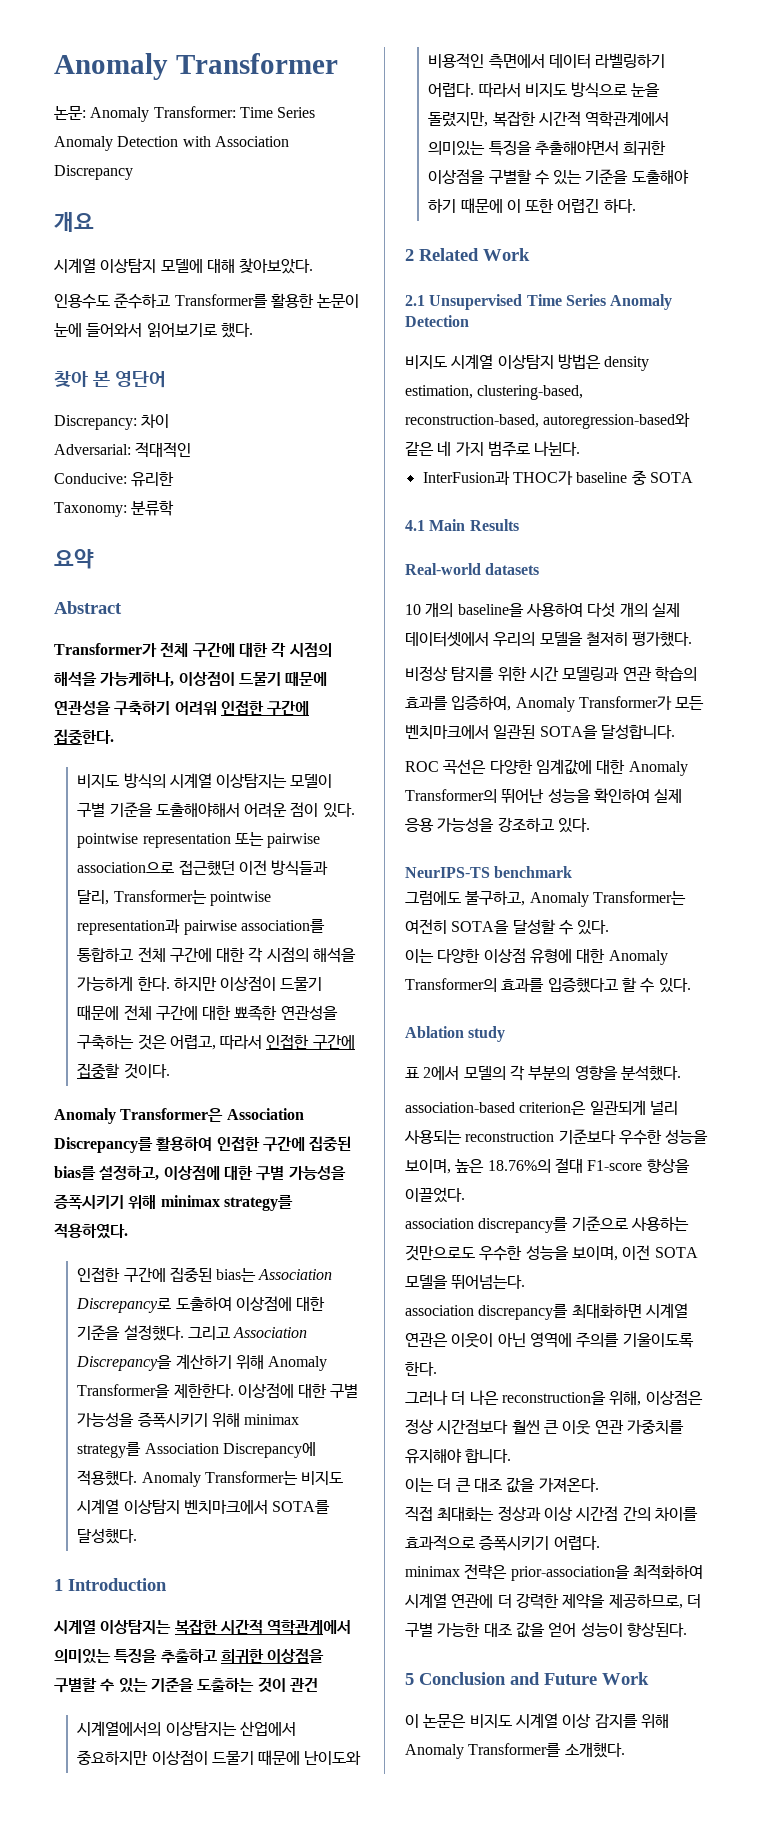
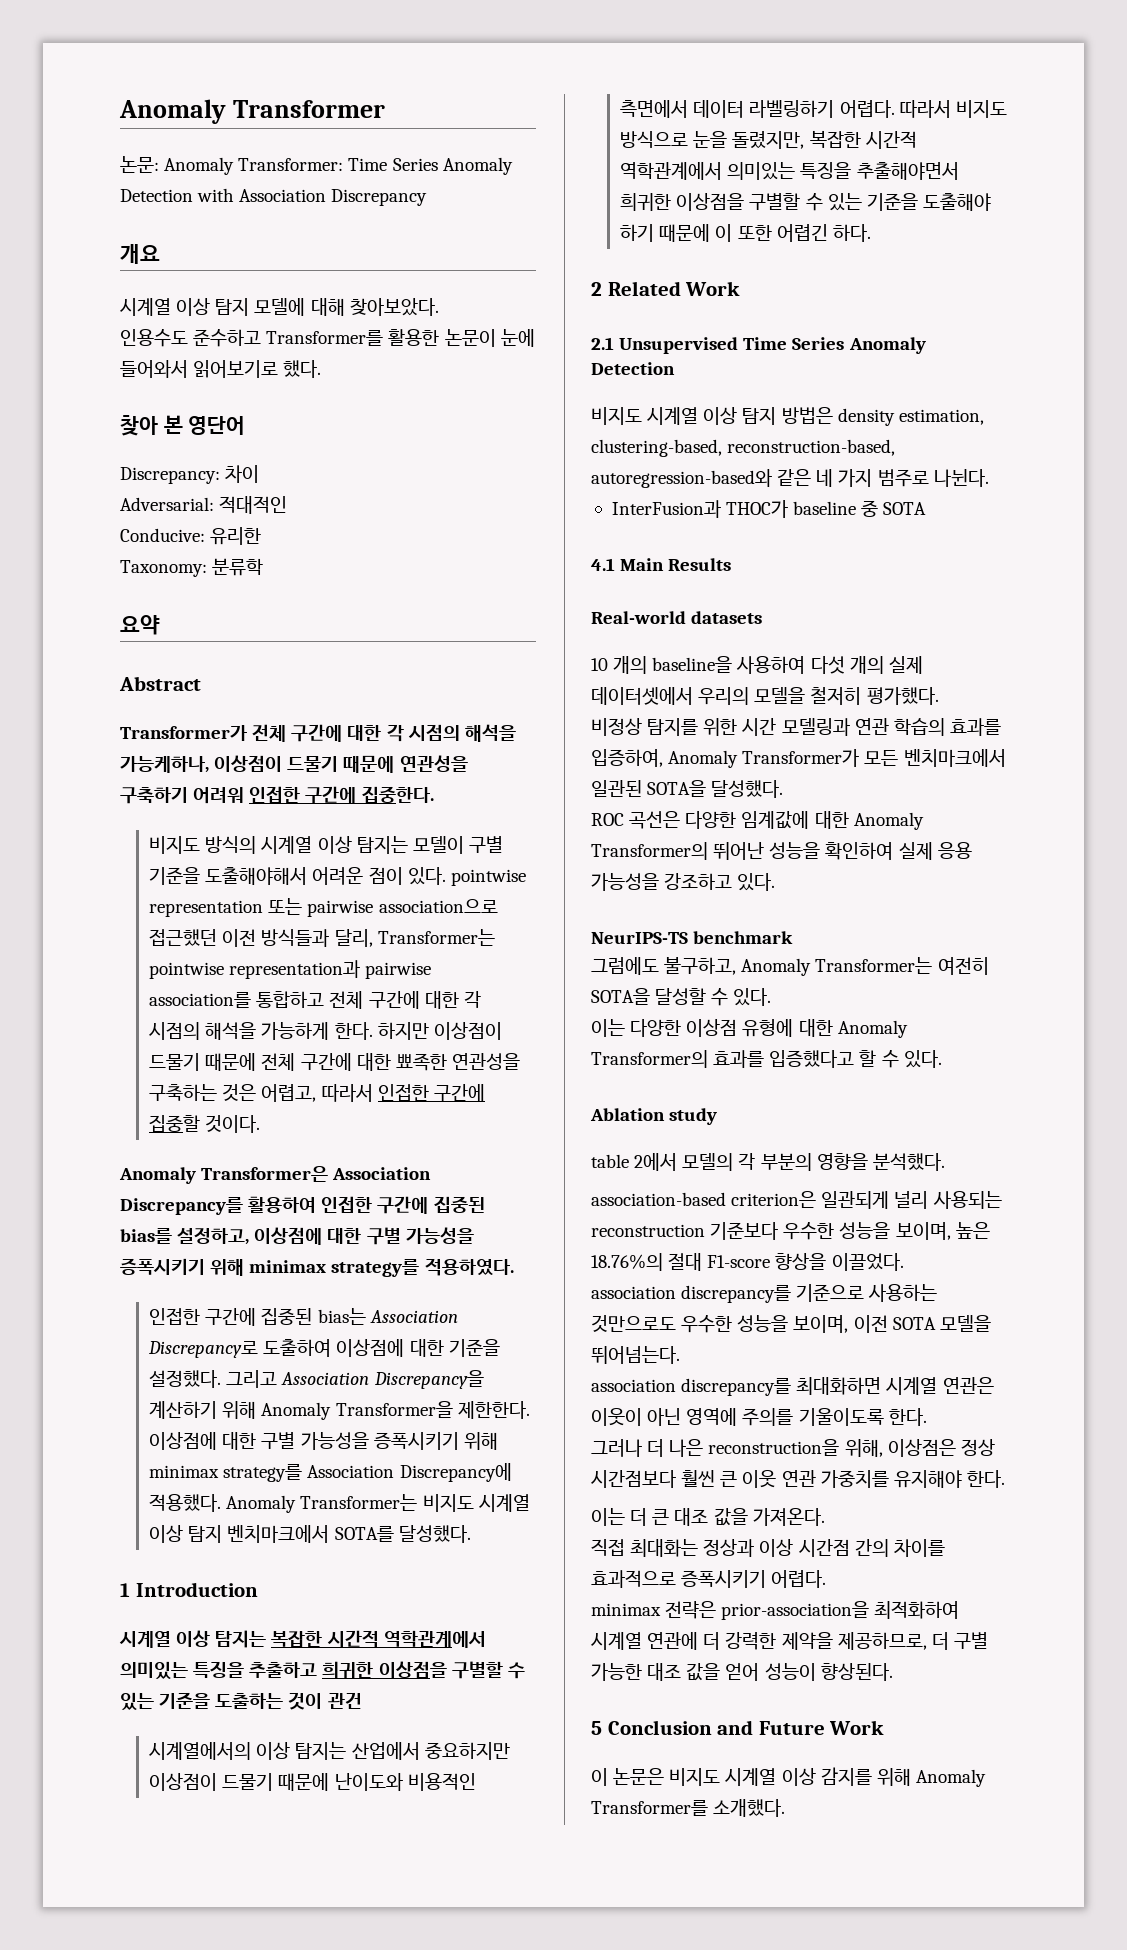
[100,258,157,273] 이상탐지 -> [176,298,250,316] 이상 탐지
[216,773,288,788] 이상탐지는 -> [317,836,408,854] 이상 탐지는
[123,1499,180,1514] 이상탐지 -> [149,1525,223,1543] 이상 탐지
[100,1620,172,1634] 이상탐지는 -> [176,1630,267,1648] 이상 탐지는
[165,1721,237,1736] 이상탐지는 -> [256,1742,347,1760] 이상 탐지는
[497,354,554,369] 이상탐지 -> [703,407,777,425] 이상 탐지
[600,724,675,739] 달성합니다. -> [711,780,784,798] 달성했다.
[405,1067,419,1078] 표 -> [591,1154,629,1168] table
[465,1449,512,1463] 합니다. -> [966,1470,1005,1488] 한다.

